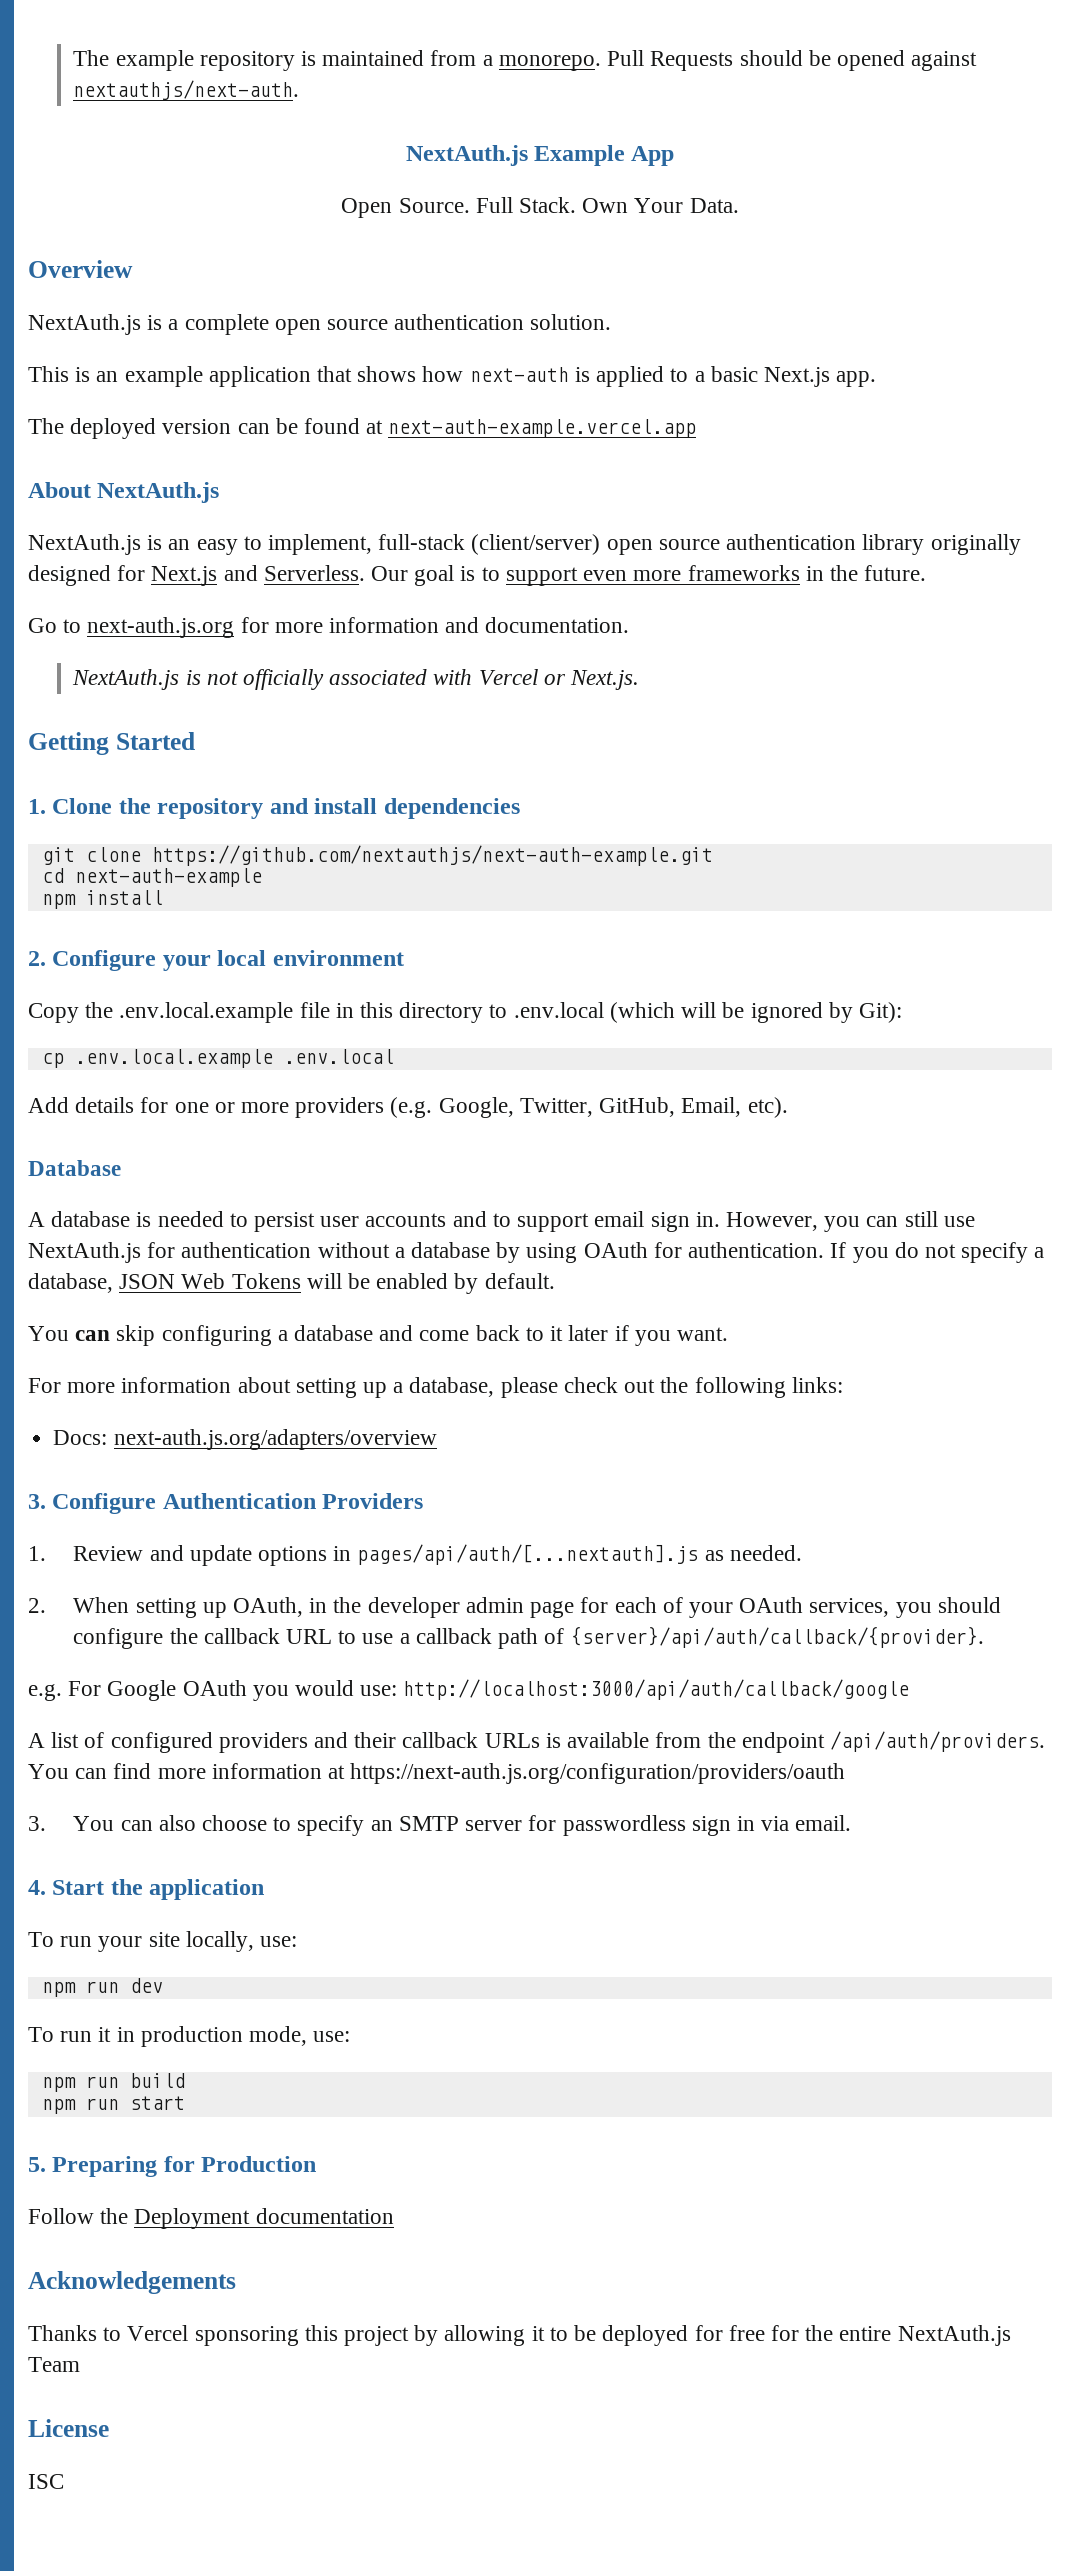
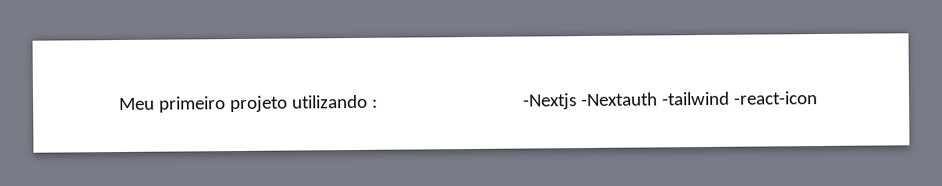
[73,50,978,71] [73,80,300,100] [405,145,675,166] [341,197,739,218] [28,260,133,278] [28,314,612,335] [28,366,877,387] [28,418,697,439] [28,482,220,503] [28,534,1021,555] [28,565,927,586] [28,617,630,638] [72,669,640,690] [28,732,195,755] [28,798,520,819] [41,845,713,866] [41,868,262,887] [41,890,163,909] [28,950,404,971] [28,1002,902,1023] [41,1049,394,1068] [28,1097,788,1118] [28,1160,121,1176] [28,1211,975,1232] [28,1242,1045,1263] [28,1273,555,1294] [28,1325,728,1346] [28,1377,843,1398] [53,1429,437,1450] [28,1493,424,1514] [28,1544,802,1566] [28,1597,1001,1618] [73,1626,984,1649] [28,1679,910,1701] [28,1731,1045,1753] [28,1763,846,1784] [28,1815,852,1836] [28,1879,265,1900] [28,1931,298,1952] [41,1978,163,1997] [28,2026,351,2047] [41,2073,185,2092] [41,2096,185,2114] [28,2156,317,2177] [28,2208,394,2229] [28,2271,236,2294] [28,2325,1011,2346] [28,2357,80,2372] [28,2419,109,2437] [28,2474,64,2489] The example repository is maintained from a monorepo. Pull Requests should be opened against nextauthjs/next-auth. // NextAuth.js Example App // Open Source. Full Stack. Own Your Data. // Overview // NextAuth.js is a complete open source authentication solution. // This is an example application that shows how next-auth is applied to a basic Next.js app. // The deployed version can be found at next-auth-example.vercel.app // About NextAuth.js // NextAuth.js is an easy to implement, full-stack (client/server) open source authentication library originally designed for Next.js and Serverless. Our goal is to support even more frameworks in the future. // Go to next-auth.js.org for more information and documentation. // NextAuth.js is not officially associated with Vercel or Next.js. // Getting Started // 1. Clone the repository and install dependencies // git clone https://github.com/nextauthjs/next-auth-example.git // cd next-auth-example // npm install // 2. Configure your local environment // Copy the .env.local.example file in this directory to .env.local (which will be ignored by Git): // cp .env.local.example .env.local // Add details for one or more providers (e.g. Google, Twitter, GitHub, Email, etc). // Database // A database is needed to persist user accounts and to support email sign in. However, you can still use NextAuth.js for authentication without a database by using OAuth for authentication. If you do not specify a database, JSON Web Tokens will be enabled by default. // You can skip configuring a database and come back to it later if you want. // For more information about setting up a database, please check out the following links: // Docs: next-auth.js.org/adapters/overview // 3. Configure Authentication Providers // 1. Review and update options in pages/api/auth/[...nextauth].js as needed. // 2. When setting up OAuth, in the developer admin page for each of your OAuth services, you should configure the callback URL to use a callback path of {server}/api/auth/callback/{provider}. // e.g. For Google OAuth you would use: http://localhost:3000/api/auth/callback/google // A list of configured providers and their callback URLs is available from the endpoint /api/auth/providers. You can find more information at https://next-auth.js.org/configuration/providers/oauth // 3. You can also choose to specify an SMTP server for passwordless sign in via email. // 4. Start the application // To run your site locally, use: // npm run dev // To run it in production mode, use: // npm run build // npm run start // 5. Preparing for Production // Follow the Deployment documentation // Acknowledgements // Thanks to Vercel sponsoring this project by allowing it to be deployed for free for the entire NextAuth.js Team // License // ISC -> [119,94,378,113] [523,91,818,110] Meu primeiro projeto utilizando : // -Nextjs -Nextauth -tailwind -react-icon

